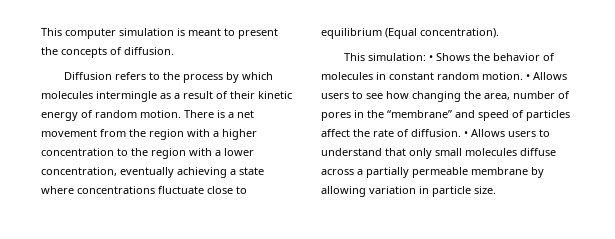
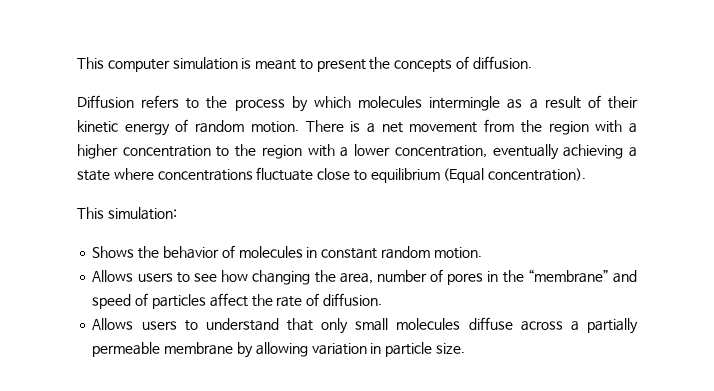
[429,55,434,61] • -> (177, 213) //
[526,74,530,80] • -> (482, 253) //
[464,131,468,137] • -> (382, 299) //

